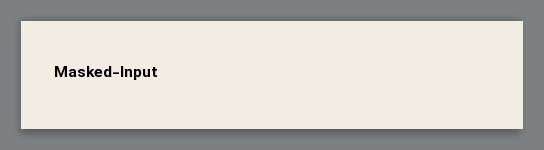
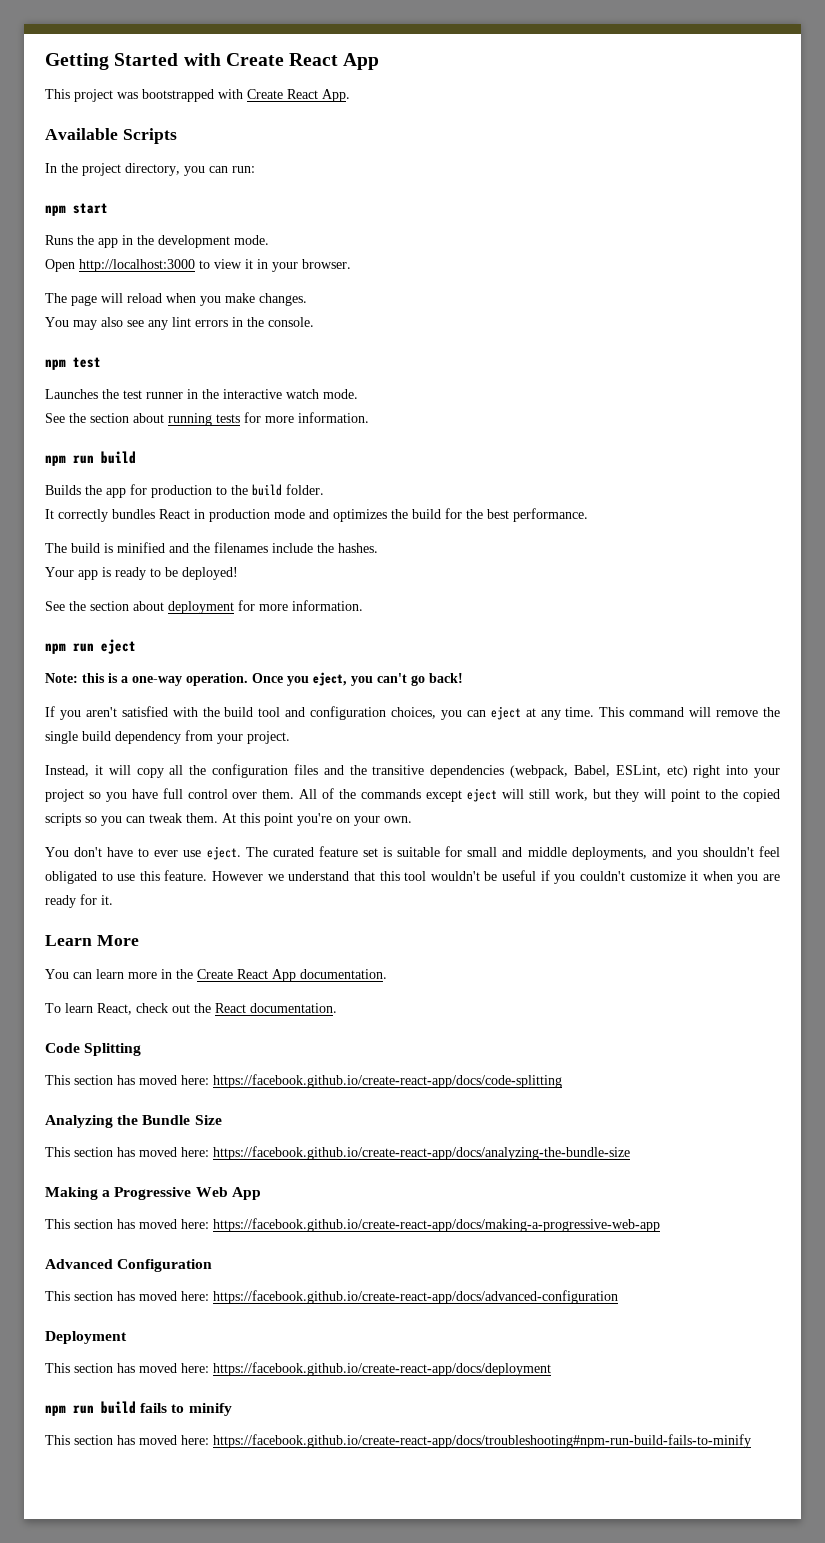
[54,66,158,80] Masked-Input -> [45,53,380,70] [45,89,350,102] [45,128,177,144] [45,163,255,176] [45,203,108,216] [45,235,269,248] [45,259,351,272] [45,293,307,306] [45,317,314,330] [45,357,101,370] [45,389,358,399] [45,412,369,426] [45,451,136,466] [45,484,324,498] [45,508,588,522] [45,542,378,553] [45,567,238,580] [45,600,363,614] [45,639,136,654] [45,672,463,686] [45,706,781,720] [45,730,290,744] [45,764,781,778] [45,788,781,802] [45,813,412,826] [45,846,780,860] [45,870,780,884] [45,894,113,908] [45,935,139,946] [45,969,387,982] [45,1003,337,1015] [45,1043,142,1056] [45,1074,562,1088] [45,1115,222,1128] [45,1146,630,1160] [45,1187,261,1200] [45,1218,660,1232] [45,1259,213,1272] [45,1290,618,1304] [45,1331,127,1344] [45,1362,551,1376] [45,1401,232,1416] [45,1434,751,1448] Getting Started with Create React App // This project was bootstrapped with Create React App. // Available Scripts // In the project directory, you can run: // npm start // Runs the app in the development mode. // Open http://localhost:3000 to view it in your browser. // The page will reload when you make changes. // You may also see any lint errors in the console. // npm test // Launches the test runner in the interactive watch mode. // See the section about running tests for more information. // npm run build // Builds the app for production to the build folder. // It correctly bundles React in production mode and optimizes the build for the best performance. // The build is minified and the filenames include the hashes. // Your app is ready to be deployed! // See the section about deployment for more information. // npm run eject // Note: this is a one-way operation. Once you eject, you can't go back! // If you aren't satisfied with the build tool and configuration choices, you can eject at any time. This command will remove the single build dependency from your project. // Instead, it will copy all the configuration files and the transitive dependencies (webpack, Babel, ESLint, etc) right into your project so you have full control over them. All of the commands except eject will still work, but they will point to the copied scripts so you can tweak them. At this point you're on your own. // You don't have to ever use eject. The curated feature set is suitable for small and middle deployments, and you shouldn't feel obligated to use this feature. However we understand that this tool wouldn't be useful if you couldn't customize it when you are ready for it. // Learn More // You can learn more in the Create React App documentation. // To learn React, check out the React documentation. // Code Splitting // This section has moved here: https://facebook.github.io/create-react-app/docs/code-splitting // Analyzing the Bundle Size // This section has moved here: https://facebook.github.io/create-react-app/docs/analyzing-the-bundle-size // Making a Progressive Web App // This section has moved here: https://facebook.github.io/create-react-app/docs/making-a-progressive-web-app // Advanced Configuration // This section has moved here: https://facebook.github.io/create-react-app/docs/advanced-configuration // Deployment // This section has moved here: https://facebook.github.io/create-react-app/docs/deployment // npm run build fails to minify // This section has moved here: https://facebook.github.io/create-react-app/docs/troubleshooting#npm-run-build-fails-to-minify

